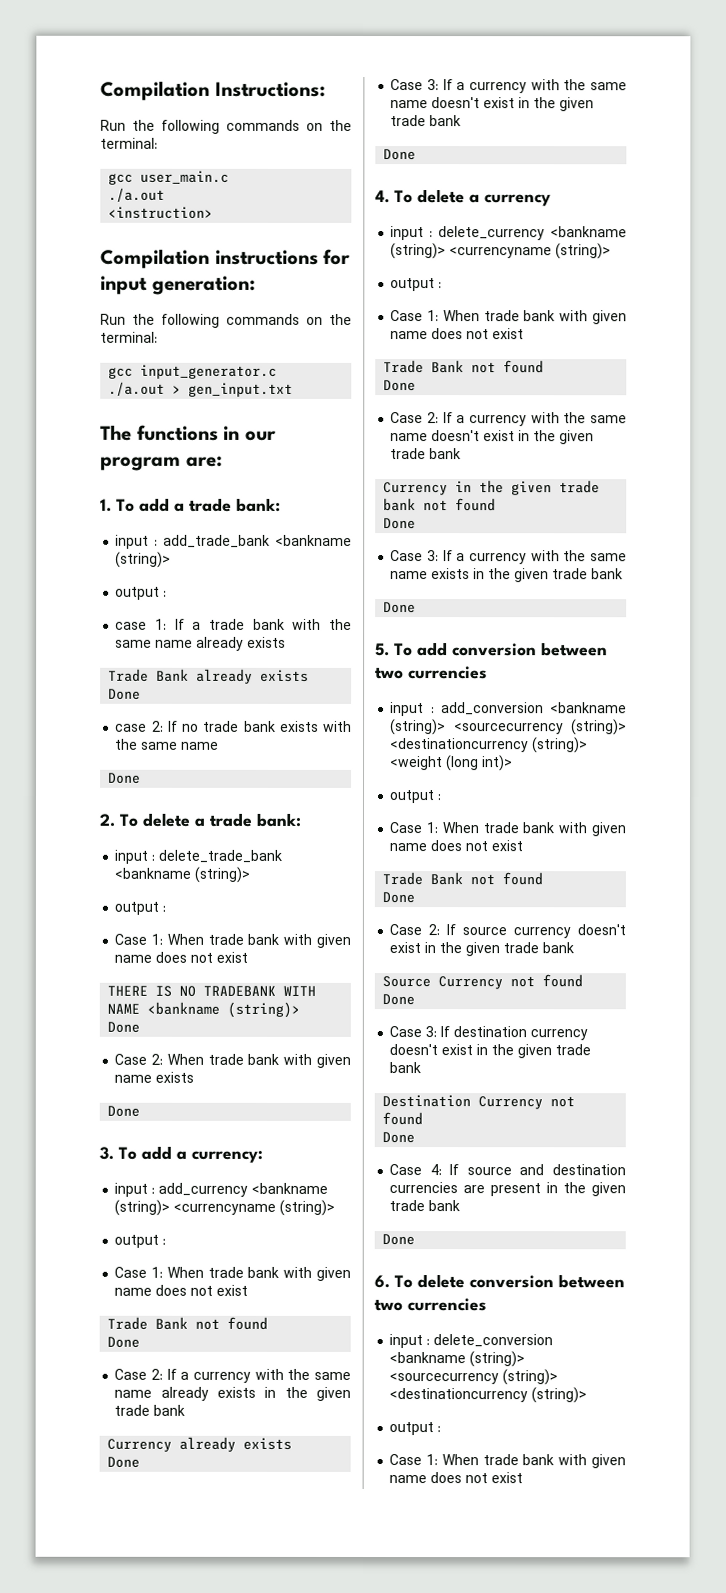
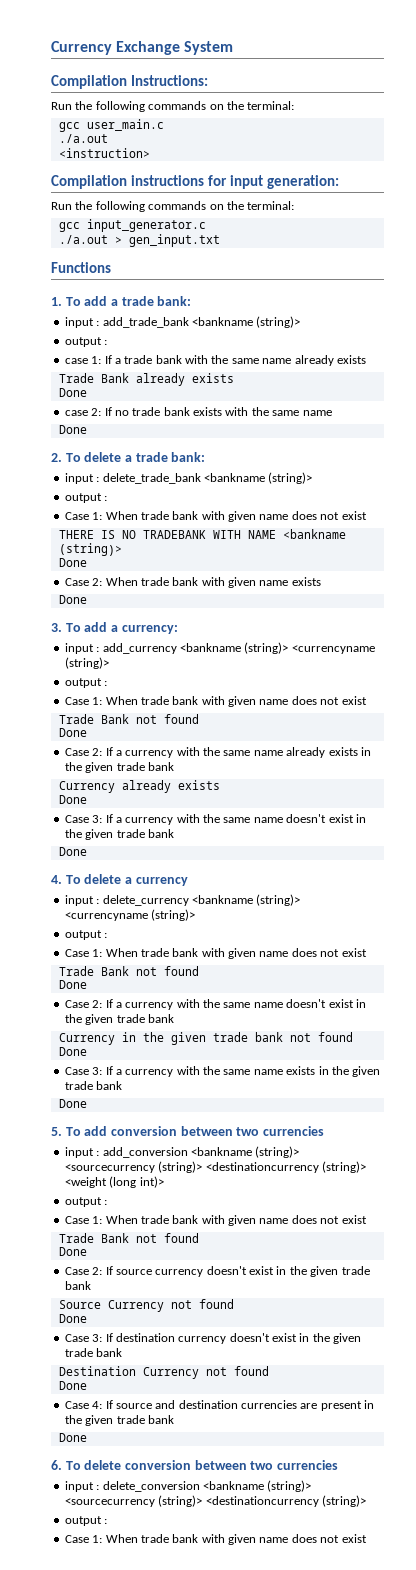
(100, 90) none -> [51,41,234,55] Currency Exchange System //
[100,424,277,441] [100,455,223,471] The functions in our program are: -> [51,262,111,273] Functions

